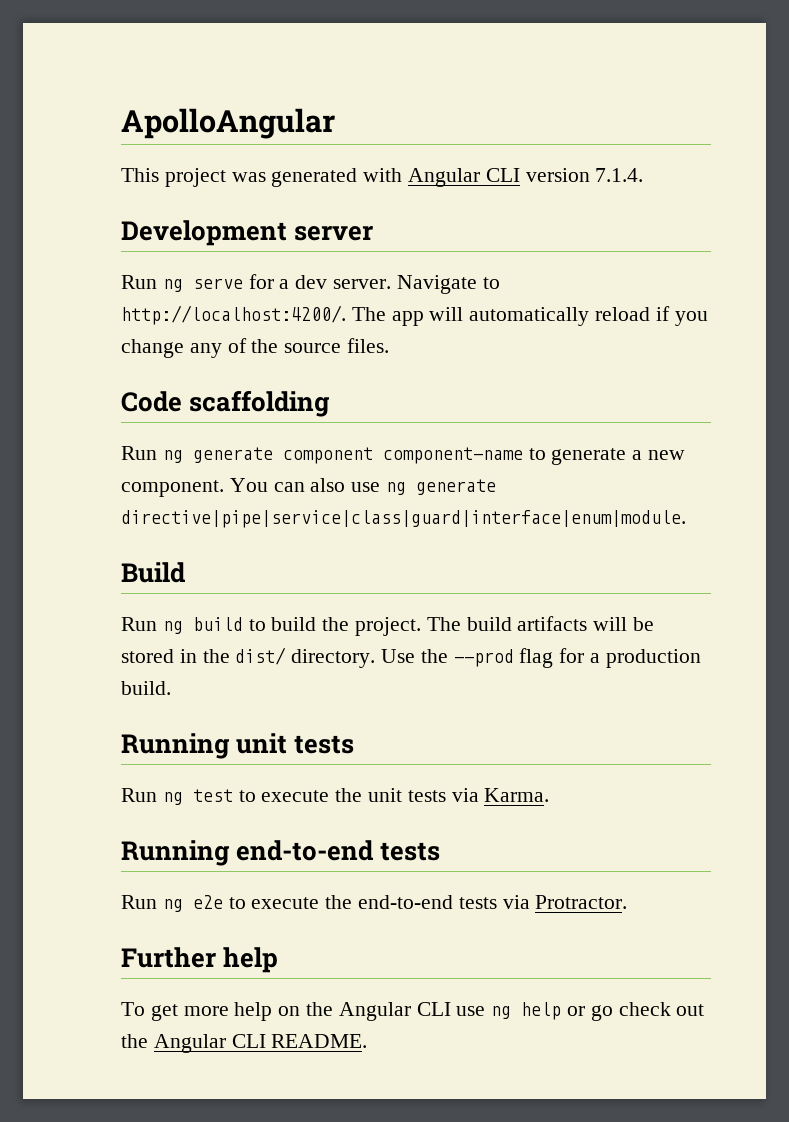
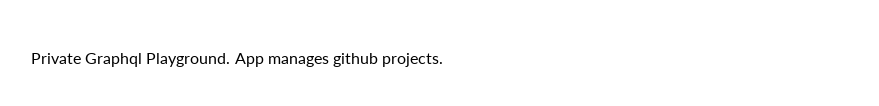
[121,108,335,139] [121,168,644,187] [121,220,374,246] [121,274,500,294] [121,305,708,326] [121,338,390,358] [121,390,331,417] [121,446,686,465] [121,478,497,497] [121,510,686,528] [121,562,185,583] [121,616,655,636] [121,647,701,668] [121,681,171,695] [121,733,355,759] [121,788,550,805] [121,840,441,866] [121,895,628,912] [121,947,279,973] [121,1002,705,1021] [121,1034,368,1053] ApolloAngular // This project was generated with Angular CLI version 7.1.4. // Development server // Run ng serve for a dev server. Navigate to http://localhost:4200/. The app will automatically reload if you change any of the source files. // Code scaffolding // Run ng generate component component-name to generate a new component. You can also use ng generate directive|pipe|service|class|guard|interface|enum|module. // Build // Run ng build to build the project. The build artifacts will be stored in the dist/ directory. Use the --prod flag for a production build. // Running unit tests // Run ng test to execute the unit tests via Karma. // Running end-to-end tests // Run ng e2e to execute the end-to-end tests via Protractor. // Further help // To get more help on the Angular CLI use ng help or go check out the Angular CLI README. -> [31,53,444,67] Private Graphql Playground. App manages github projects.

